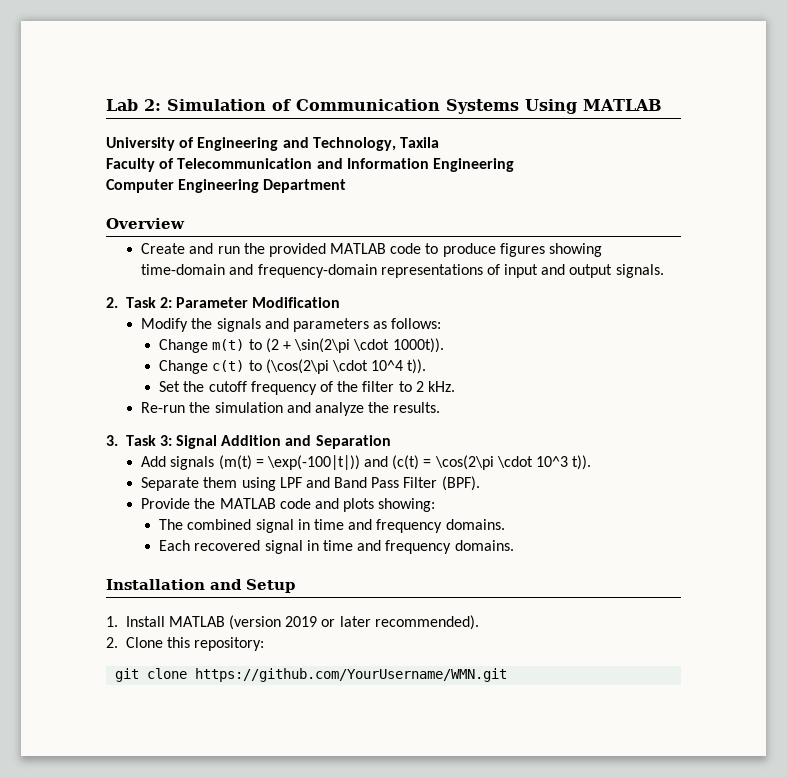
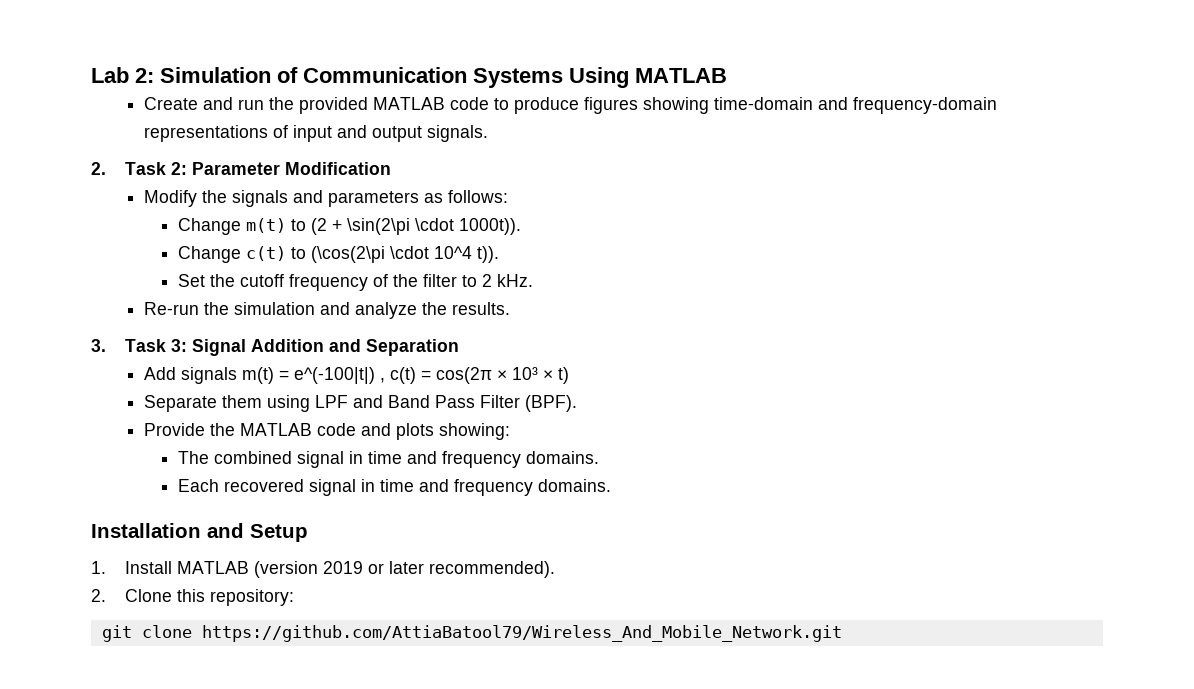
[106,137,439,151] [106,158,514,172] [106,179,347,193] [106,218,185,229] // University of Engineering and Technology, Taxila // Faculty of Telecommunication and Information Engineering // Computer Engineering Department // Overview -> (727, 75) none
[218,455,592,470] (m(t) = \exp(-100|t|)) and (c(t) = \cos(2\pi \cdot 10^3 t)). -> [242,367,570,384] m(t) = e^(-100|t|) , c(t) = cos(2π × 10³ × t)
[195,668,508,682] https://github.com/YourUsername/WMN.git -> [201,625,842,642] https://github.com/AttiaBatool79/Wireless_And_Mobile_Network.git

